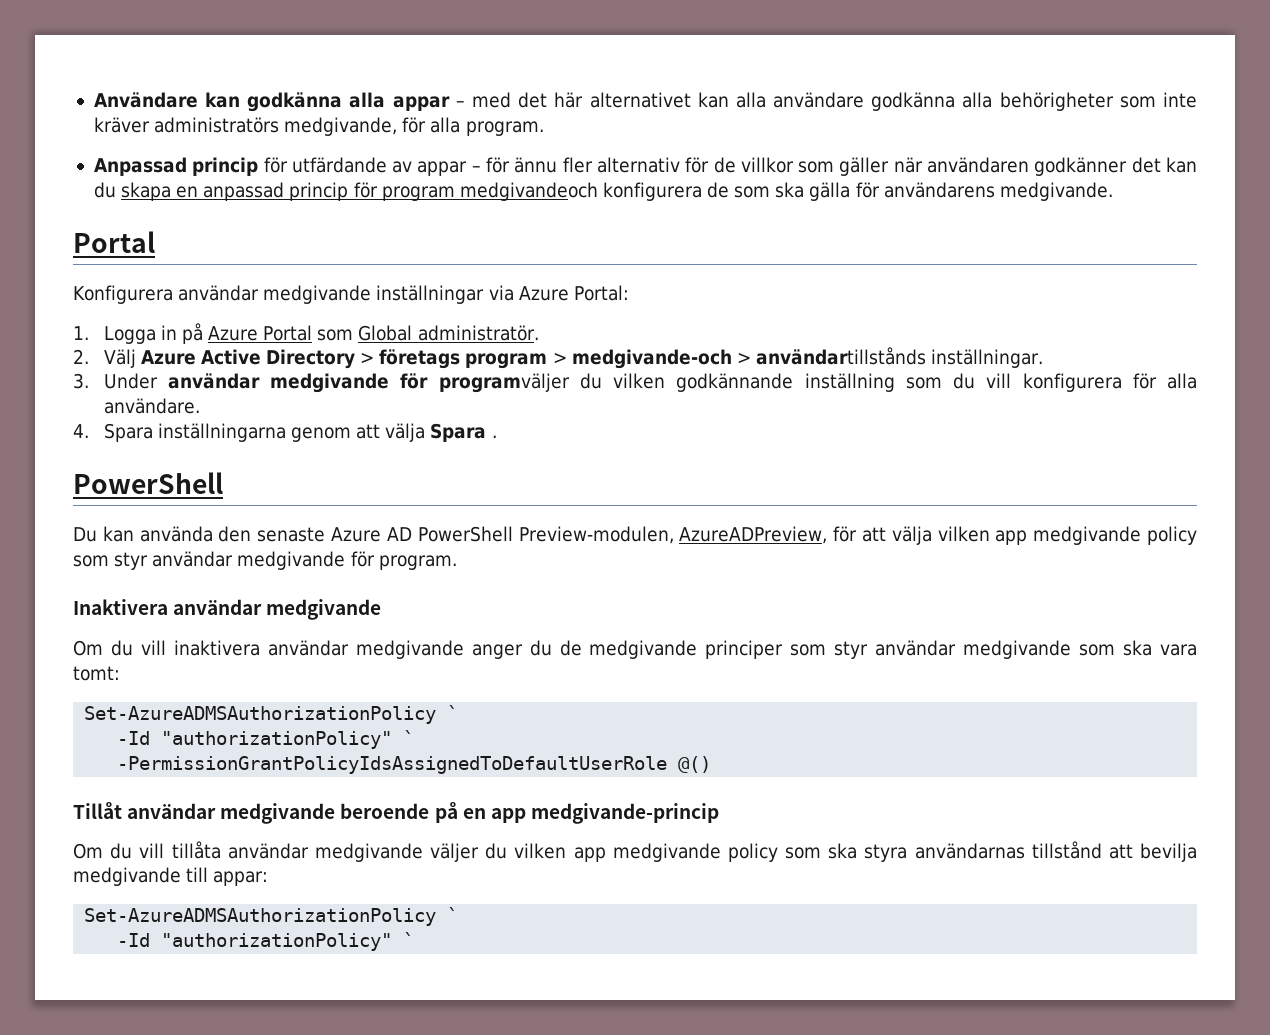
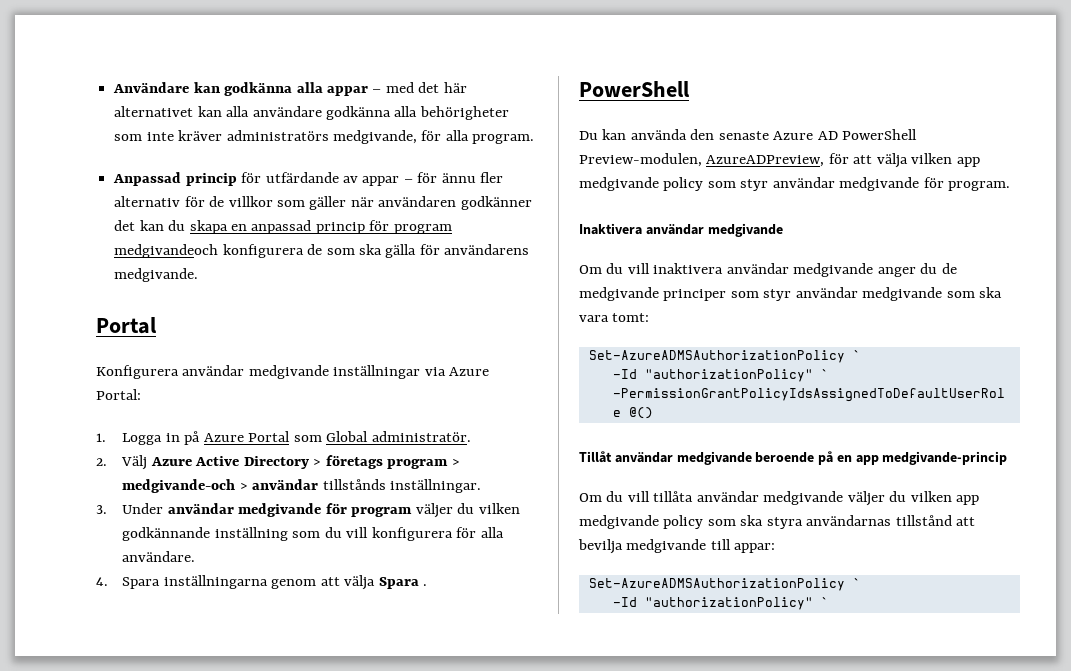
[755,347,926,365] användartillstånds -> [252,479,386,490] användar tillstånds
[438,373,570,393] programväljer -> [351,503,453,518] program väljer

